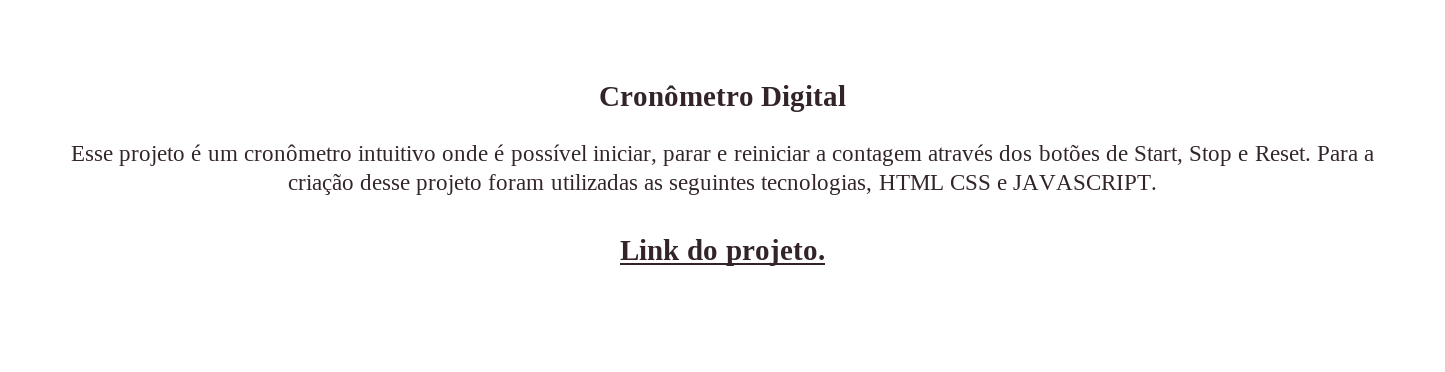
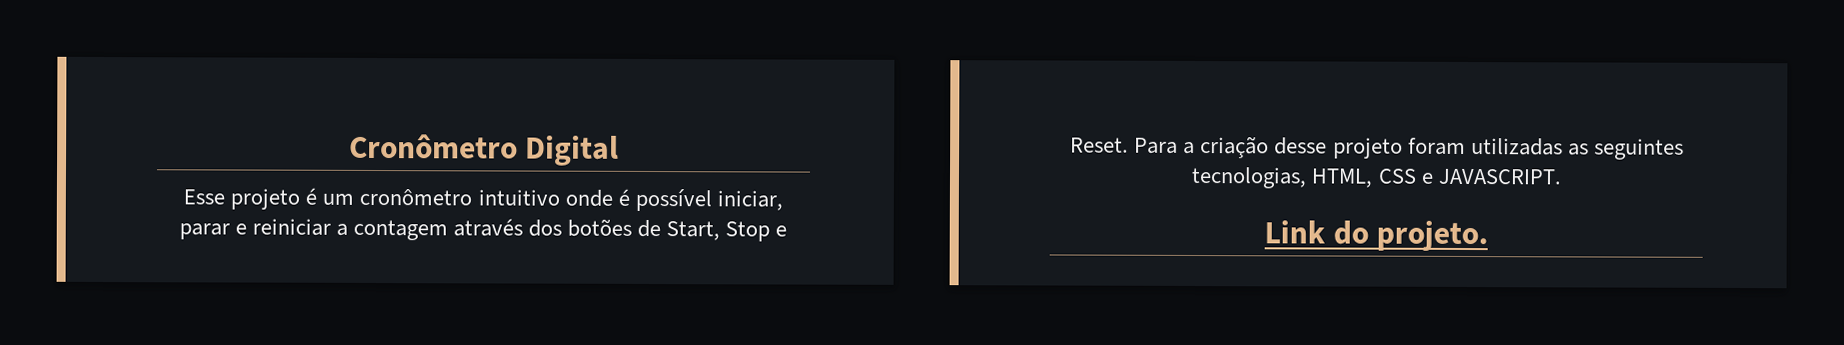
[878,175,944,190] HTML -> [1311,168,1374,188] HTML,

